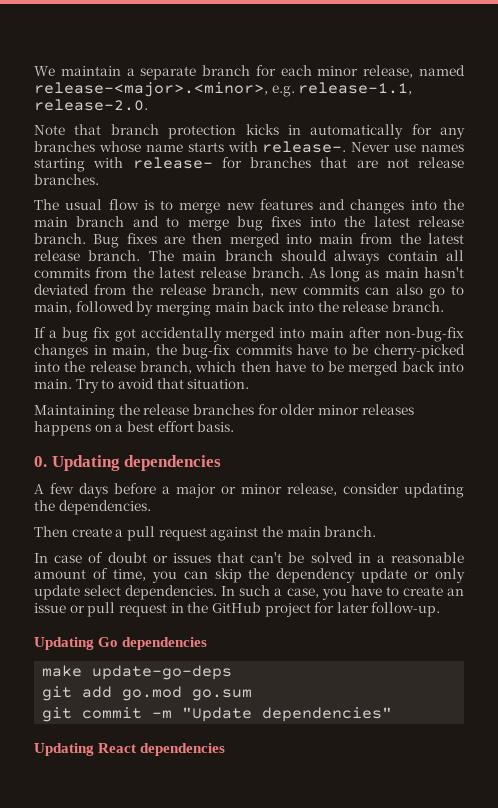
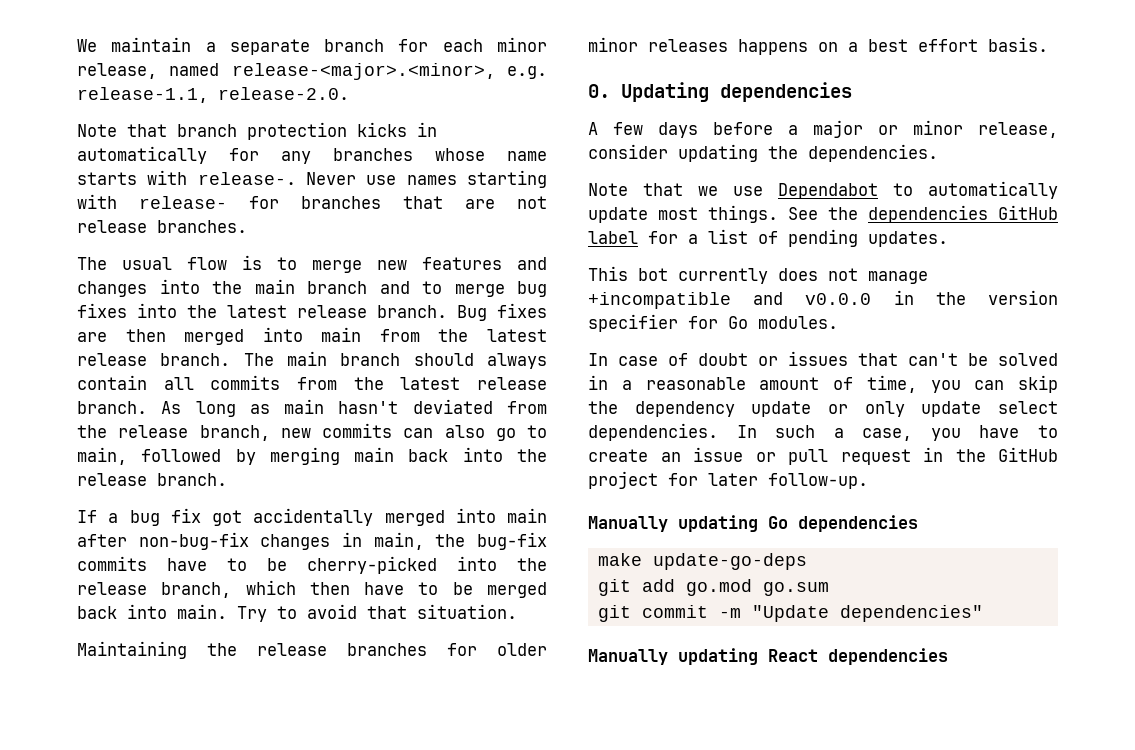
[34,526,377,541] Then create a pull request against the main branch. -> [588,181,1058,199] [588,205,1058,223] [588,229,948,247] [588,266,928,284] [588,290,1058,309] [588,314,838,332] Note that we use Dependabot to automatically update most things. See the dependencies GitHub label for a list of pending updates. // This bot currently does not manage +incompatible and v0.0.0 in the version specifier for Go modules.
[34,637,94,650] Updating -> [588,515,758,532] Manually updating
[34,743,94,756] Updating -> [588,648,758,665] Manually updating

